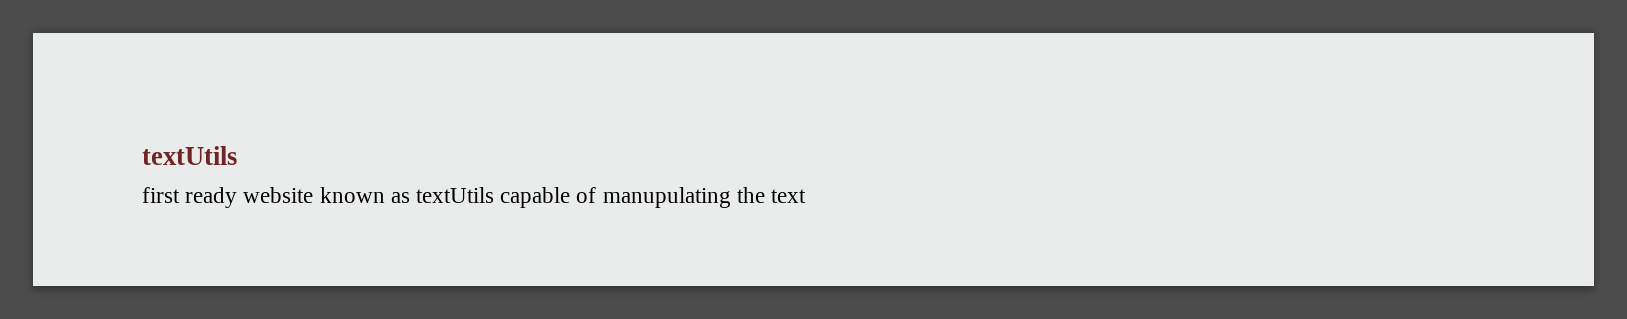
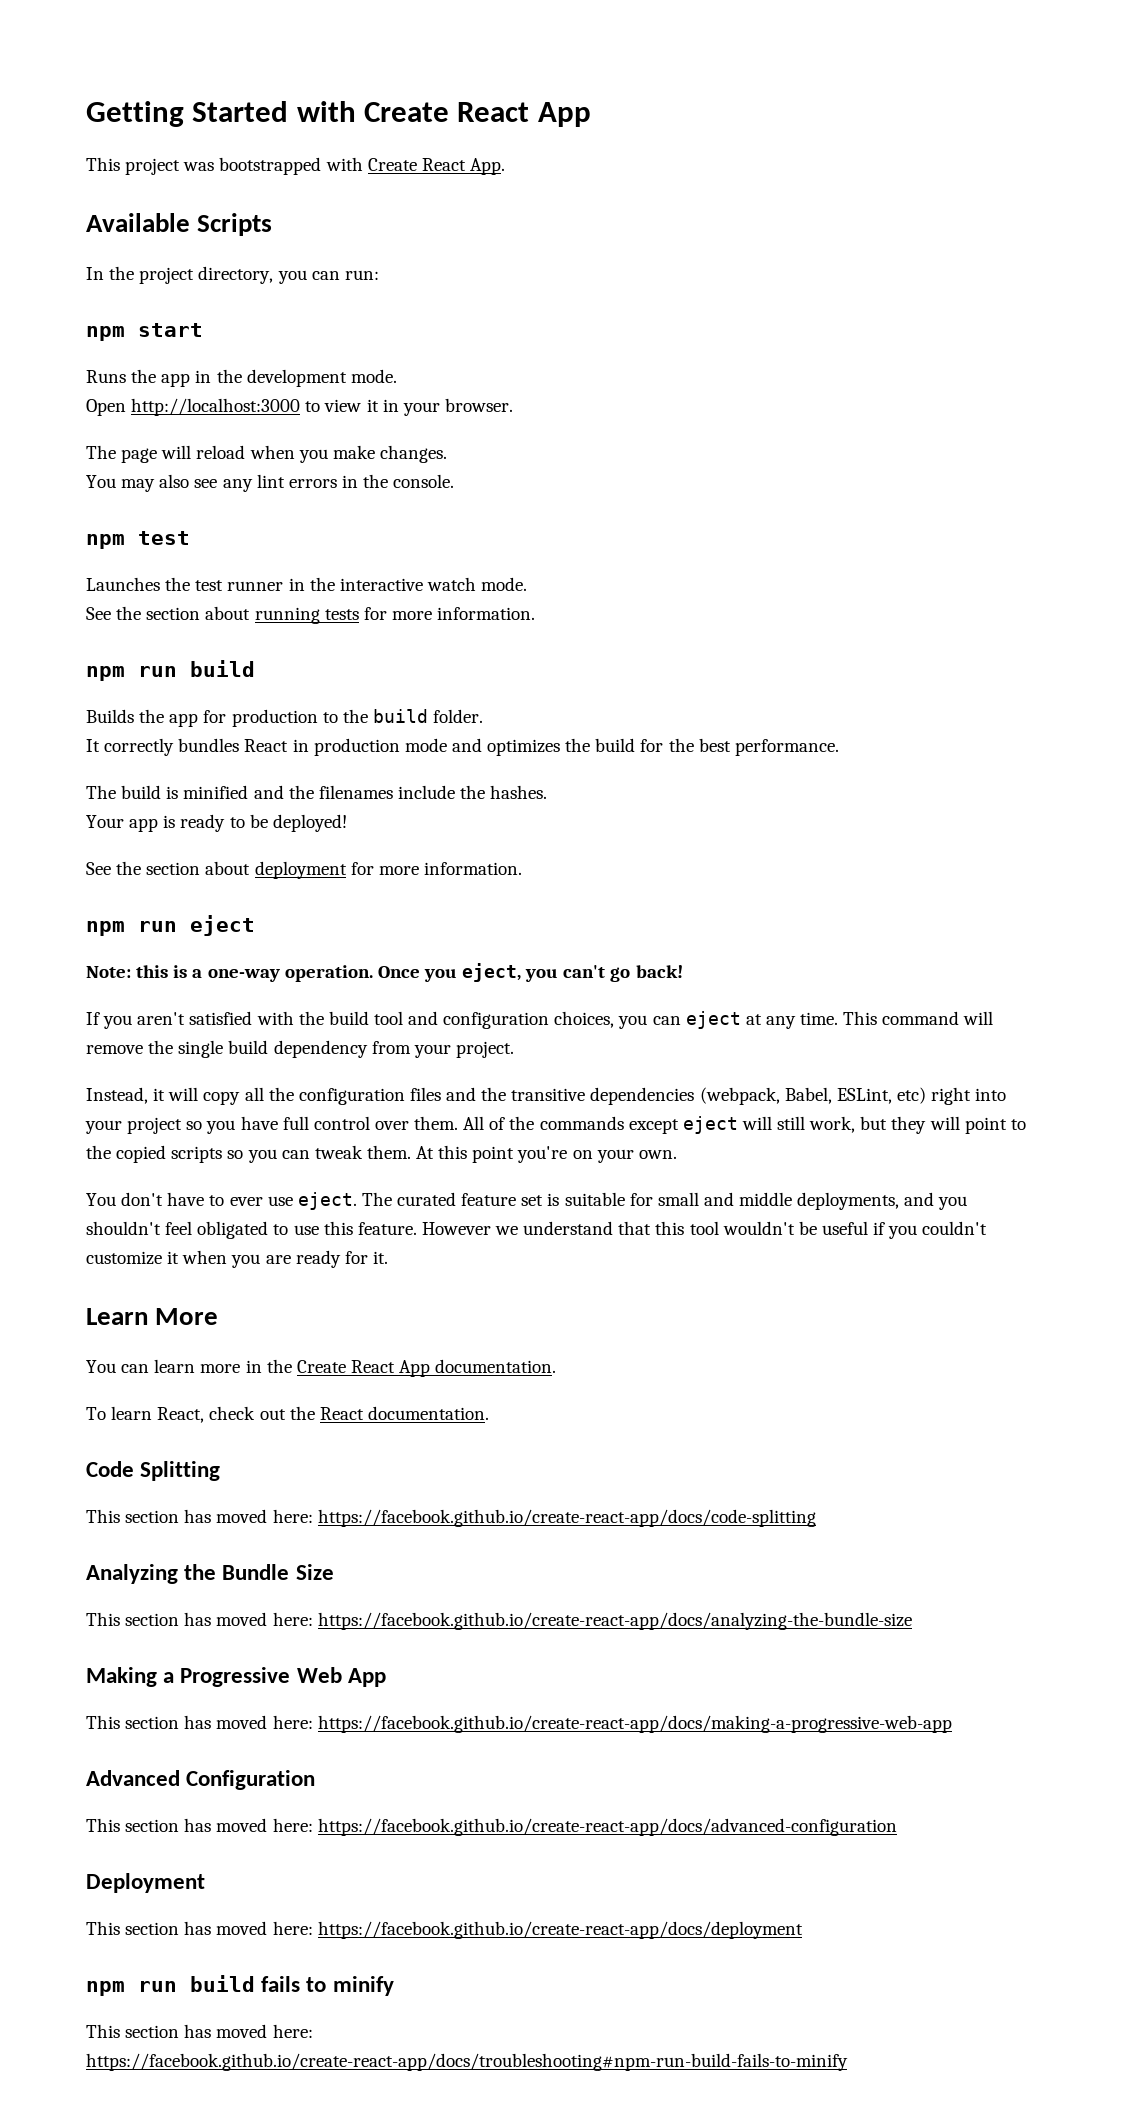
[142,146,237,165] [142,187,807,208] textUtils // first ready website known as textUtils capable of manupulating the text -> [86,101,591,127] [86,157,505,175] [86,213,273,236] [86,266,379,284] [86,323,203,341] [86,369,397,387] [86,398,513,416] [86,445,447,463] [86,474,455,492] [86,531,190,549] [86,577,528,591] [86,606,536,624] [86,660,255,681] [86,709,484,727] [86,738,839,756] [86,785,548,799] [86,814,347,832] [86,861,522,879] [86,915,255,936] [86,963,683,982] [86,1011,994,1029] [86,1040,514,1058] [86,1087,1007,1105] [85,1116,1026,1134] [86,1145,677,1163] [86,1192,968,1210] [86,1221,988,1239] [86,1250,388,1268] [86,1308,219,1325] [86,1359,557,1377] [86,1406,489,1423] [86,1461,221,1481] [86,1509,816,1527] [86,1564,334,1584] [86,1612,912,1630] [86,1667,386,1687] [86,1715,952,1733] [86,1770,316,1790] [86,1818,897,1836] [86,1873,205,1893] [86,1921,803,1939] [86,1975,394,1996] [86,2024,313,2038] [86,2053,848,2071] Getting Started with Create React App // This project was bootstrapped with Create React App. // Available Scripts // In the project directory, you can run: // npm start // Runs the app in the development mode. // Open http://localhost:3000 to view it in your browser. // The page will reload when you make changes. // You may also see any lint errors in the console. // npm test // Launches the test runner in the interactive watch mode. // See the section about running tests for more information. // npm run build // Builds the app for production to the build folder. // It correctly bundles React in production mode and optimizes the build for the best performance. // The build is minified and the filenames include the hashes. // Your app is ready to be deployed! // See the section about deployment for more information. // npm run eject // Note: this is a one-way operation. Once you eject, you can't go back! // If you aren't satisfied with the build tool and configuration choices, you can eject at any time. This command will remove the single build dependency from your project. // Instead, it will copy all the configuration files and the transitive dependencies (webpack, Babel, ESLint, etc) right into your project so you have full control over them. All of the commands except eject will still work, but they will point to the copied scripts so you can tweak them. At this point you're on your own. // You don't have to ever use eject. The curated feature set is suitable for small and middle deployments, and you shouldn't feel obligated to use this feature. However we understand that this tool wouldn't be useful if you couldn't customize it when you are ready for it. // Learn More // You can learn more in the Create React App documentation. // To learn React, check out the React documentation. // Code Splitting // This section has moved here: https://facebook.github.io/create-react-app/docs/code-splitting // Analyzing the Bundle Size // This section has moved here: https://facebook.github.io/create-react-app/docs/analyzing-the-bundle-size // Making a Progressive Web App // This section has moved here: https://facebook.github.io/create-react-app/docs/making-a-progressive-web-app // Advanced Configuration // This section has moved here: https://facebook.github.io/create-react-app/docs/advanced-configuration // Deployment // This section has moved here: https://facebook.github.io/create-react-app/docs/deployment // npm run build fails to minify // This section has moved here: https://facebook.github.io/create-react-app/docs/troubleshooting#npm-run-build-fails-to-minify

